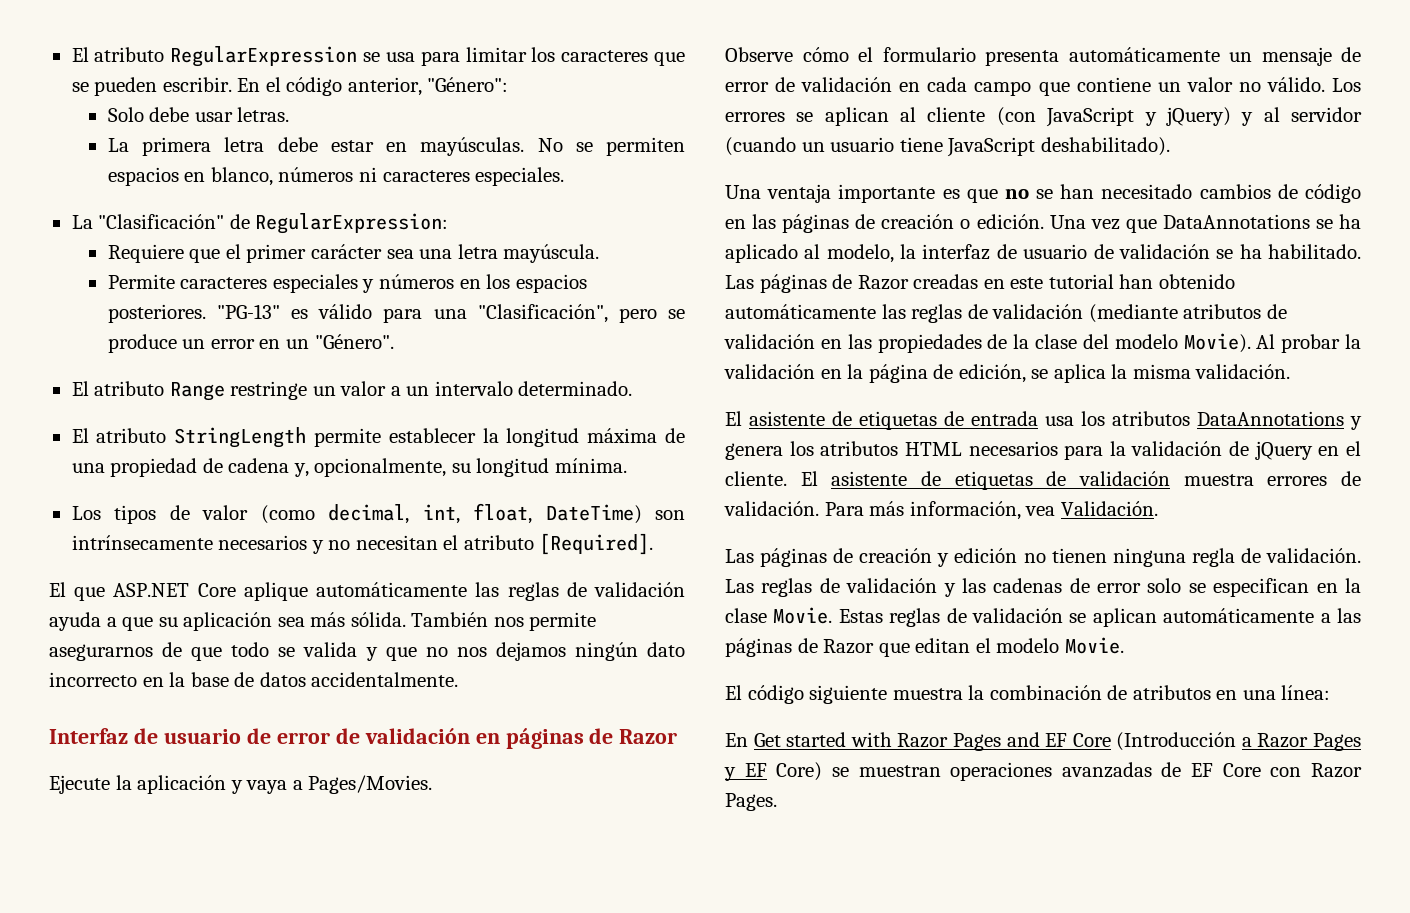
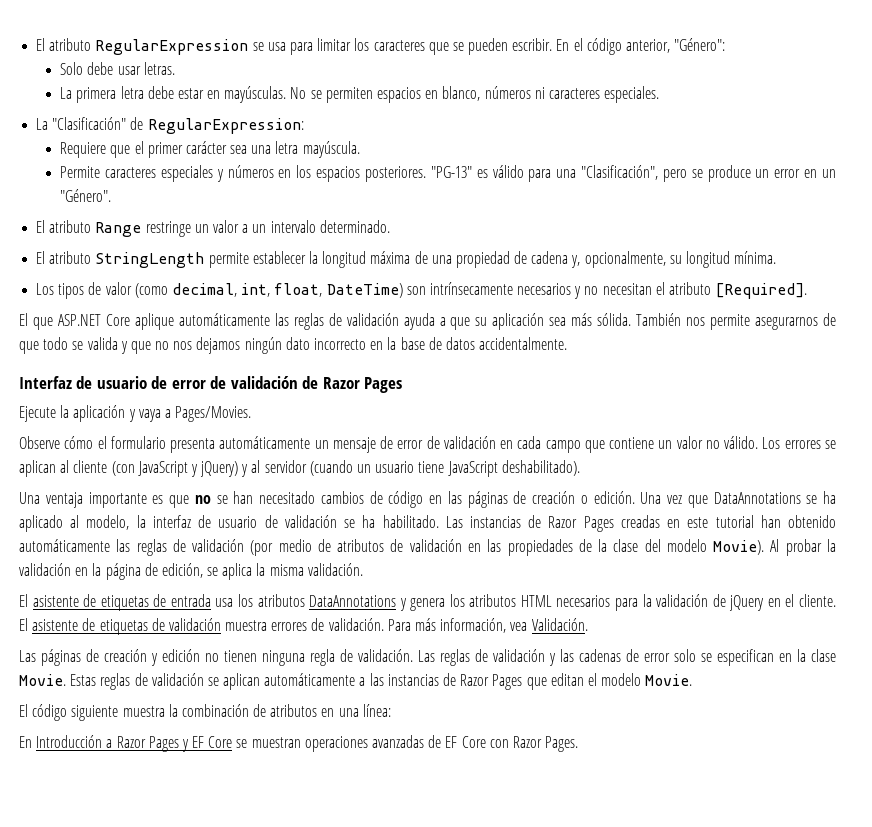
[475,728,678,749] en páginas de Razor -> [302,376,403,393] de Razor Pages
[759,274,909,293] páginas de Razor -> [469,515,614,532] instancias de Razor Pages
[1088,304,1178,323] (mediante -> [250,539,331,556] (por medio de
[725,638,875,657] páginas de Razor -> [387,673,523,690] instancias de Razor Pages
[753,732,1237,751] Get started with Razor Pages and EF Core (Introducción -> [36,735,103,748] Introducción
[776,762,823,781] Core) -> [208,736,233,748] Core

